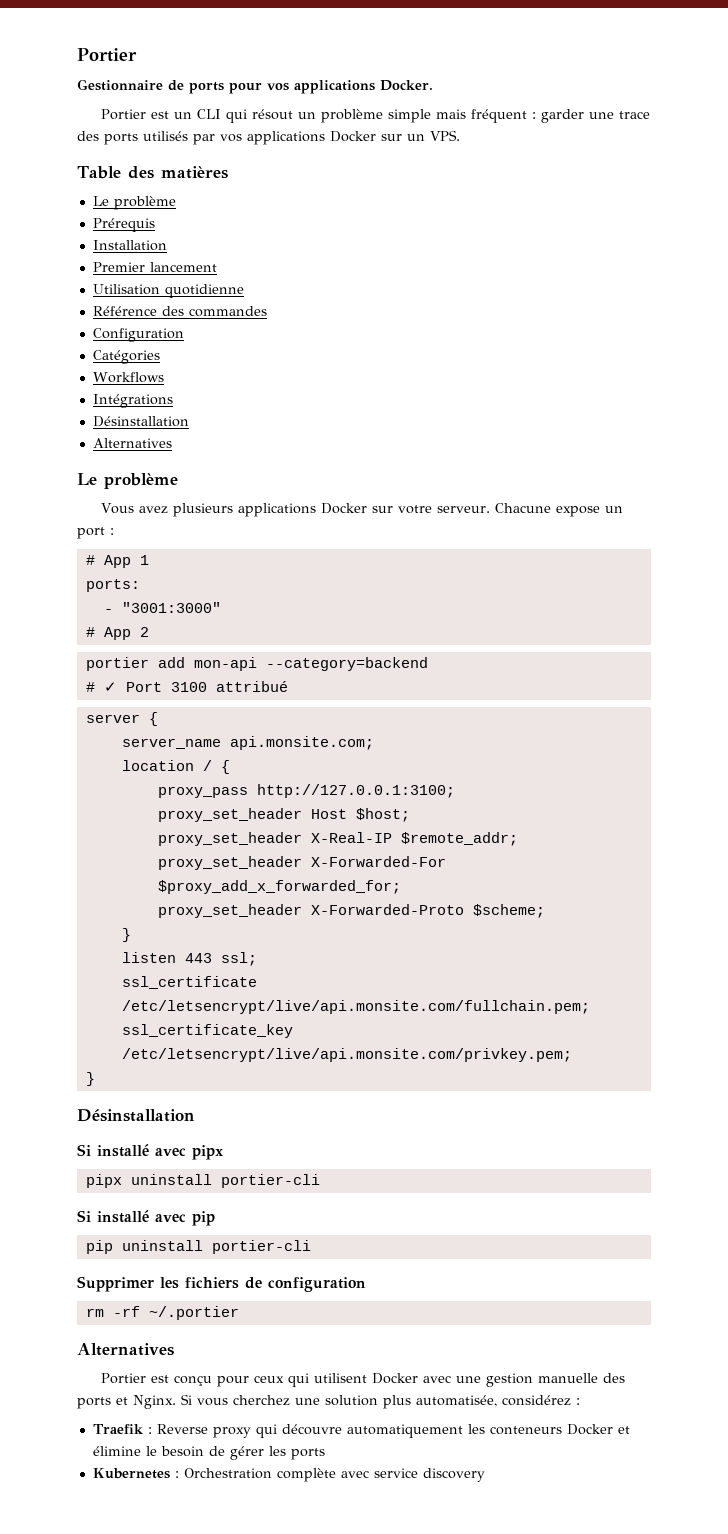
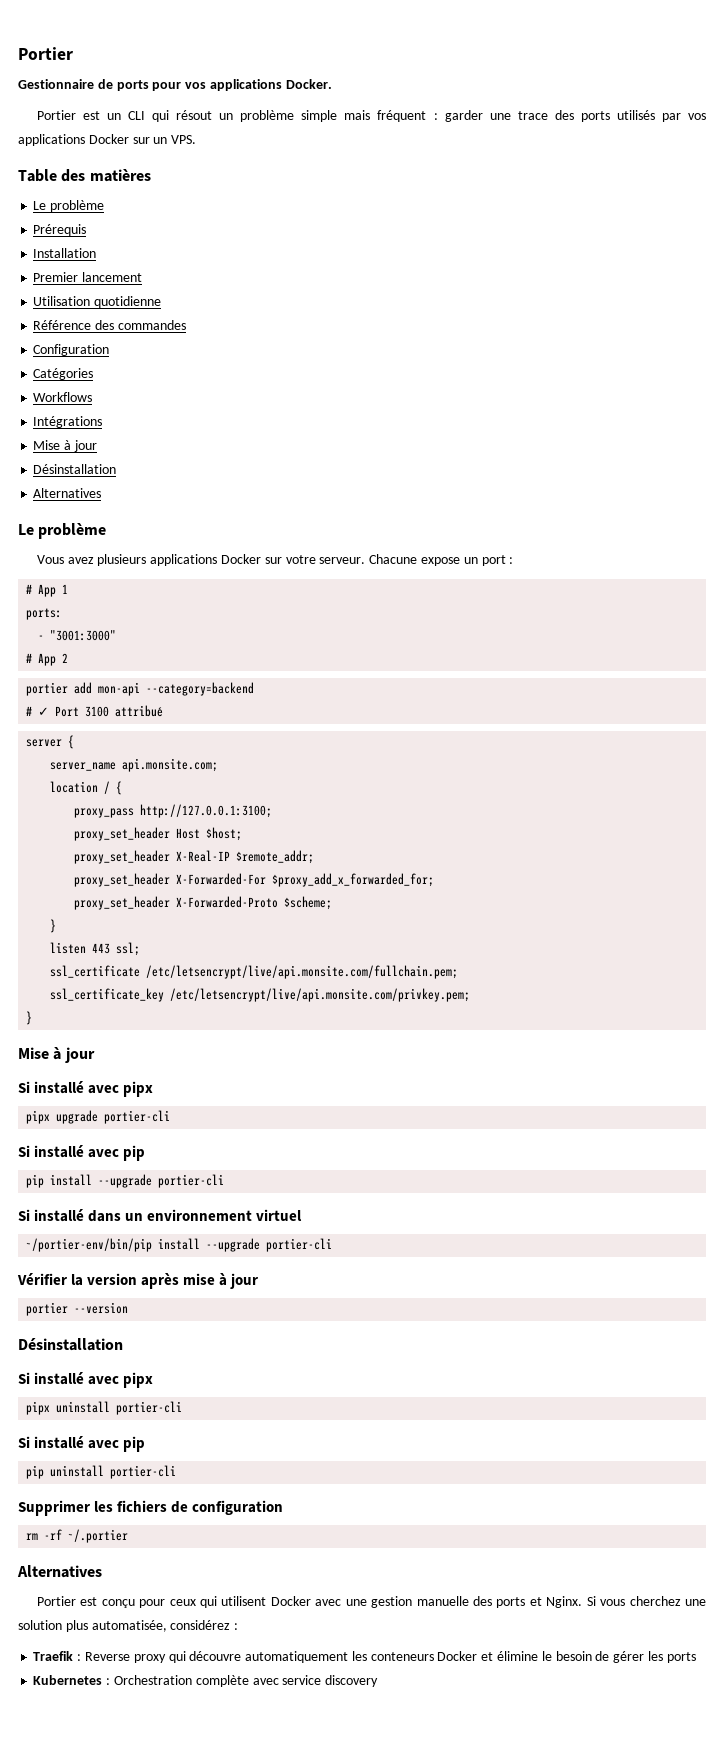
(173, 401) none -> [33,440,97,452] // Mise à jour
(95, 1079) none -> [18,1047,95,1063] [18,1081,154,1097] [26,1110,171,1124] [18,1145,146,1161] [26,1174,225,1188] [18,1209,303,1222] [26,1238,333,1252] [17,1273,259,1289] [26,1302,129,1316] // Mise à jour // Si installé avec pipx // pipx upgrade portier-cli // Si installé avec pip // pip install --upgrade portier-cli // Si installé dans un environnement virtuel // ~/portier-env/bin/pip install --upgrade portier-cli // Vérifier la version après mise à jour // portier --version

